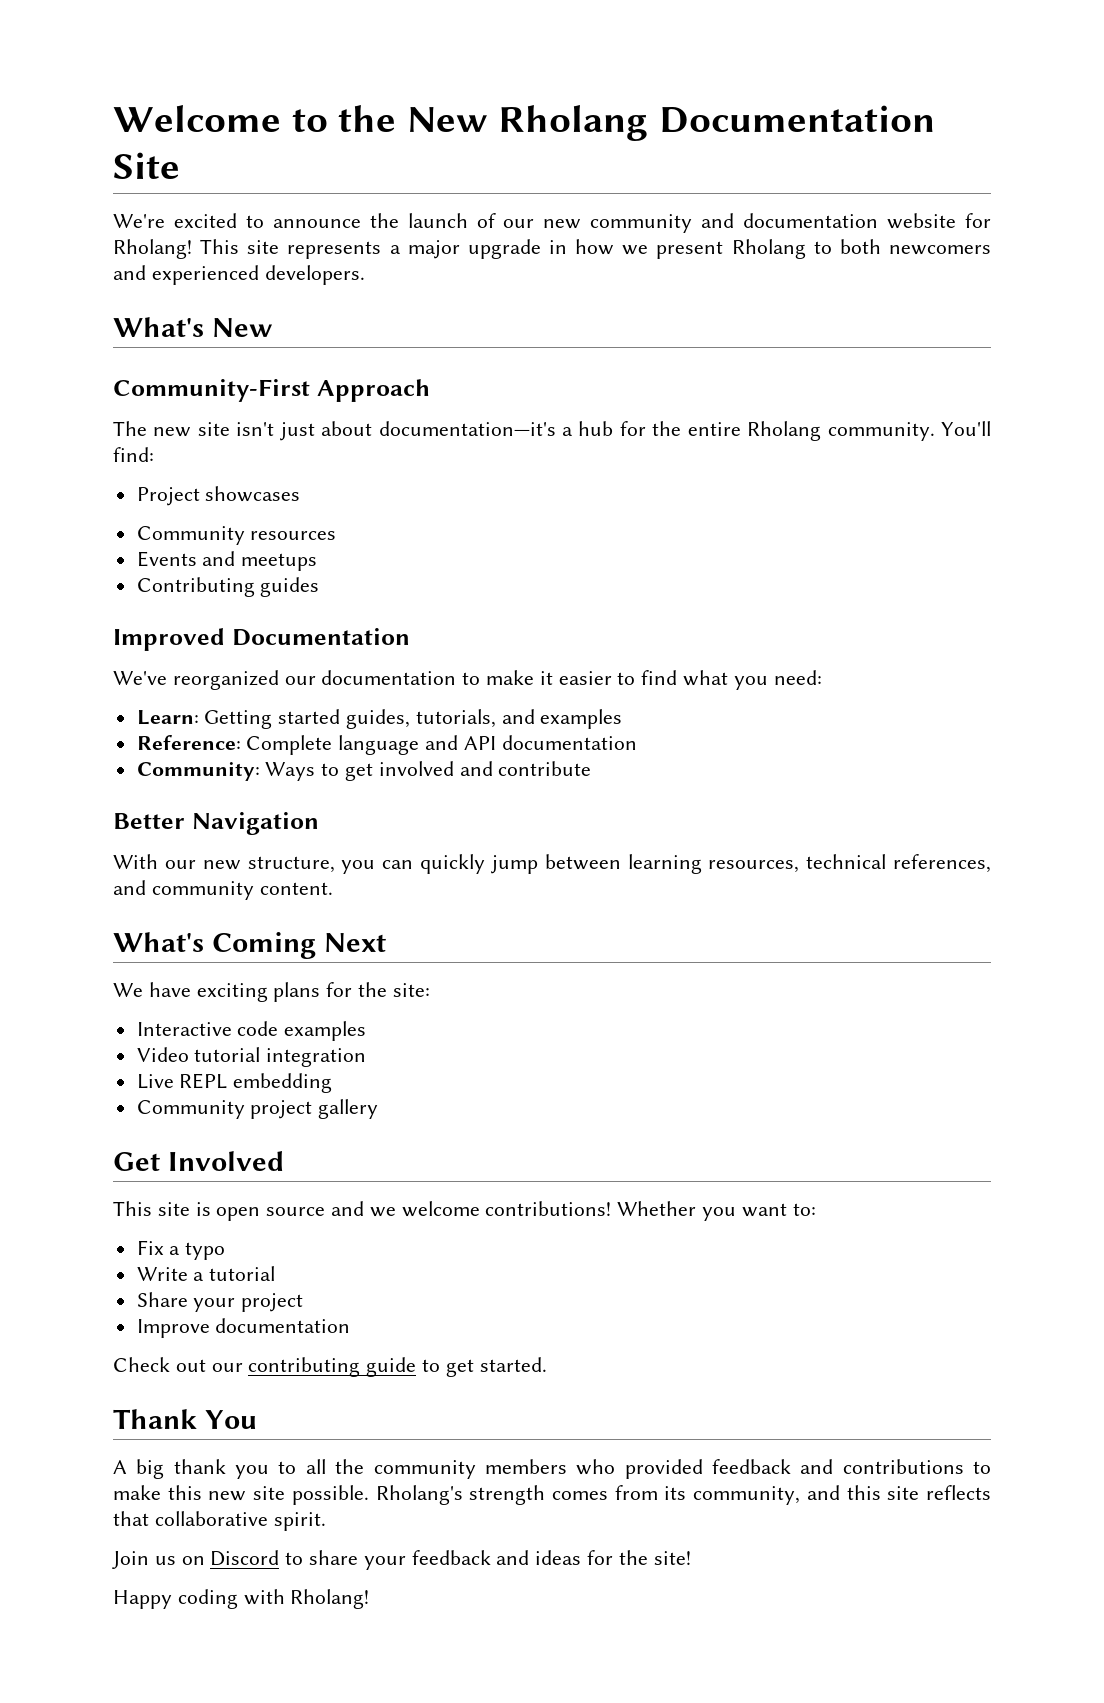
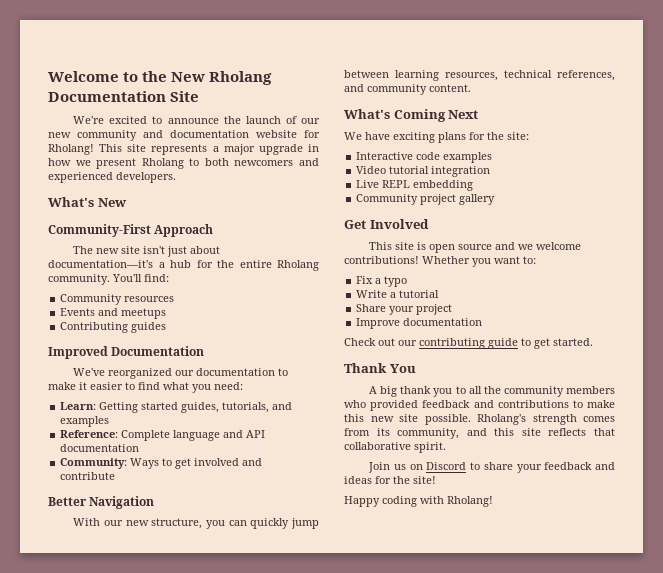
[136,486,301,506] // Project showcases -> (169, 278) none

